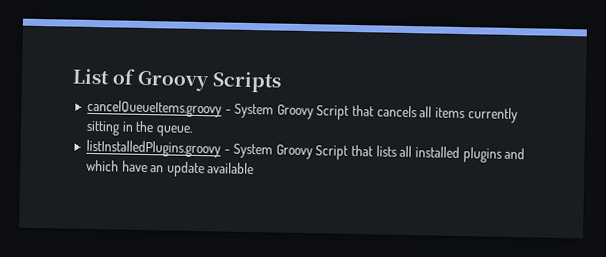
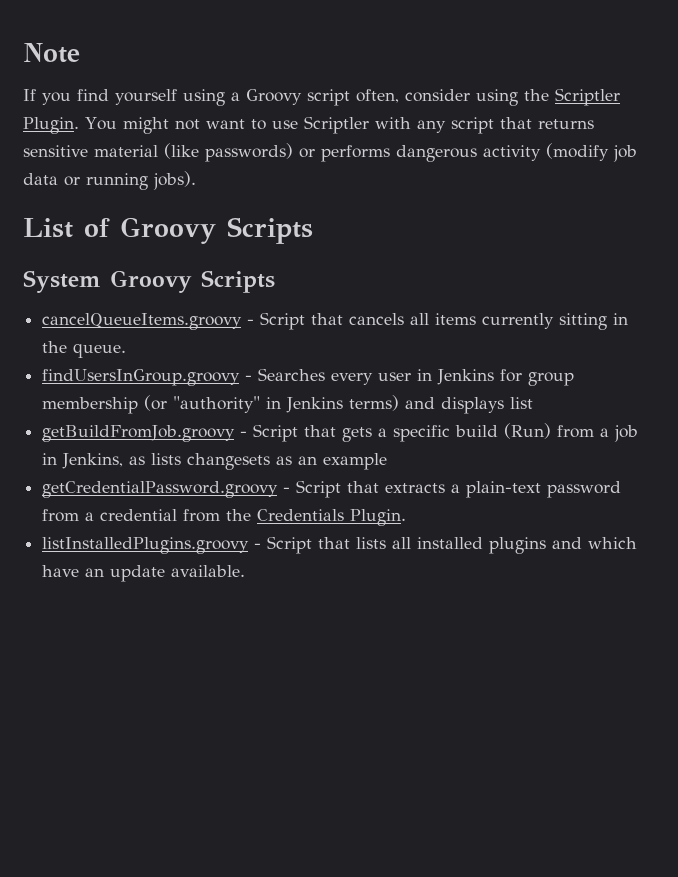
(72, 76) none -> [23,43,80,63] [23,88,620,106] [23,116,594,134] [23,143,637,162] [23,171,196,190] Note // If you find yourself using a Groovy script often, consider using the Scriptler Plugin. You might not want to use Scriptler with any script that returns sensitive material (like passwords) or performs dangerous activity (modify job data or running jobs). //
(283, 82) none -> [23,270,275,293] // System Groovy Scripts
[234,103,314,120] System Groovy -> (255, 322) none
(193, 131) none -> [42,368,575,386] [42,395,534,414] [42,423,639,442] [42,453,388,470] [42,480,622,498] [42,509,407,526] // findUsersInGroup.groovy - Searches every user in Jenkins for group membership (or "authority" in Jenkins terms) and displays list // getBuildFromJob.groovy - Script that gets a specific build (Run) from a job in Jenkins, as lists changesets as an example // getCredentialPassword.groovy - Script that extracts a plain-text password from a credential from the Credentials Plugin.
[233,143,313,160] System Groovy -> (262, 546) none
[207,162,255,175] available -> [171,565,246,577] available.

